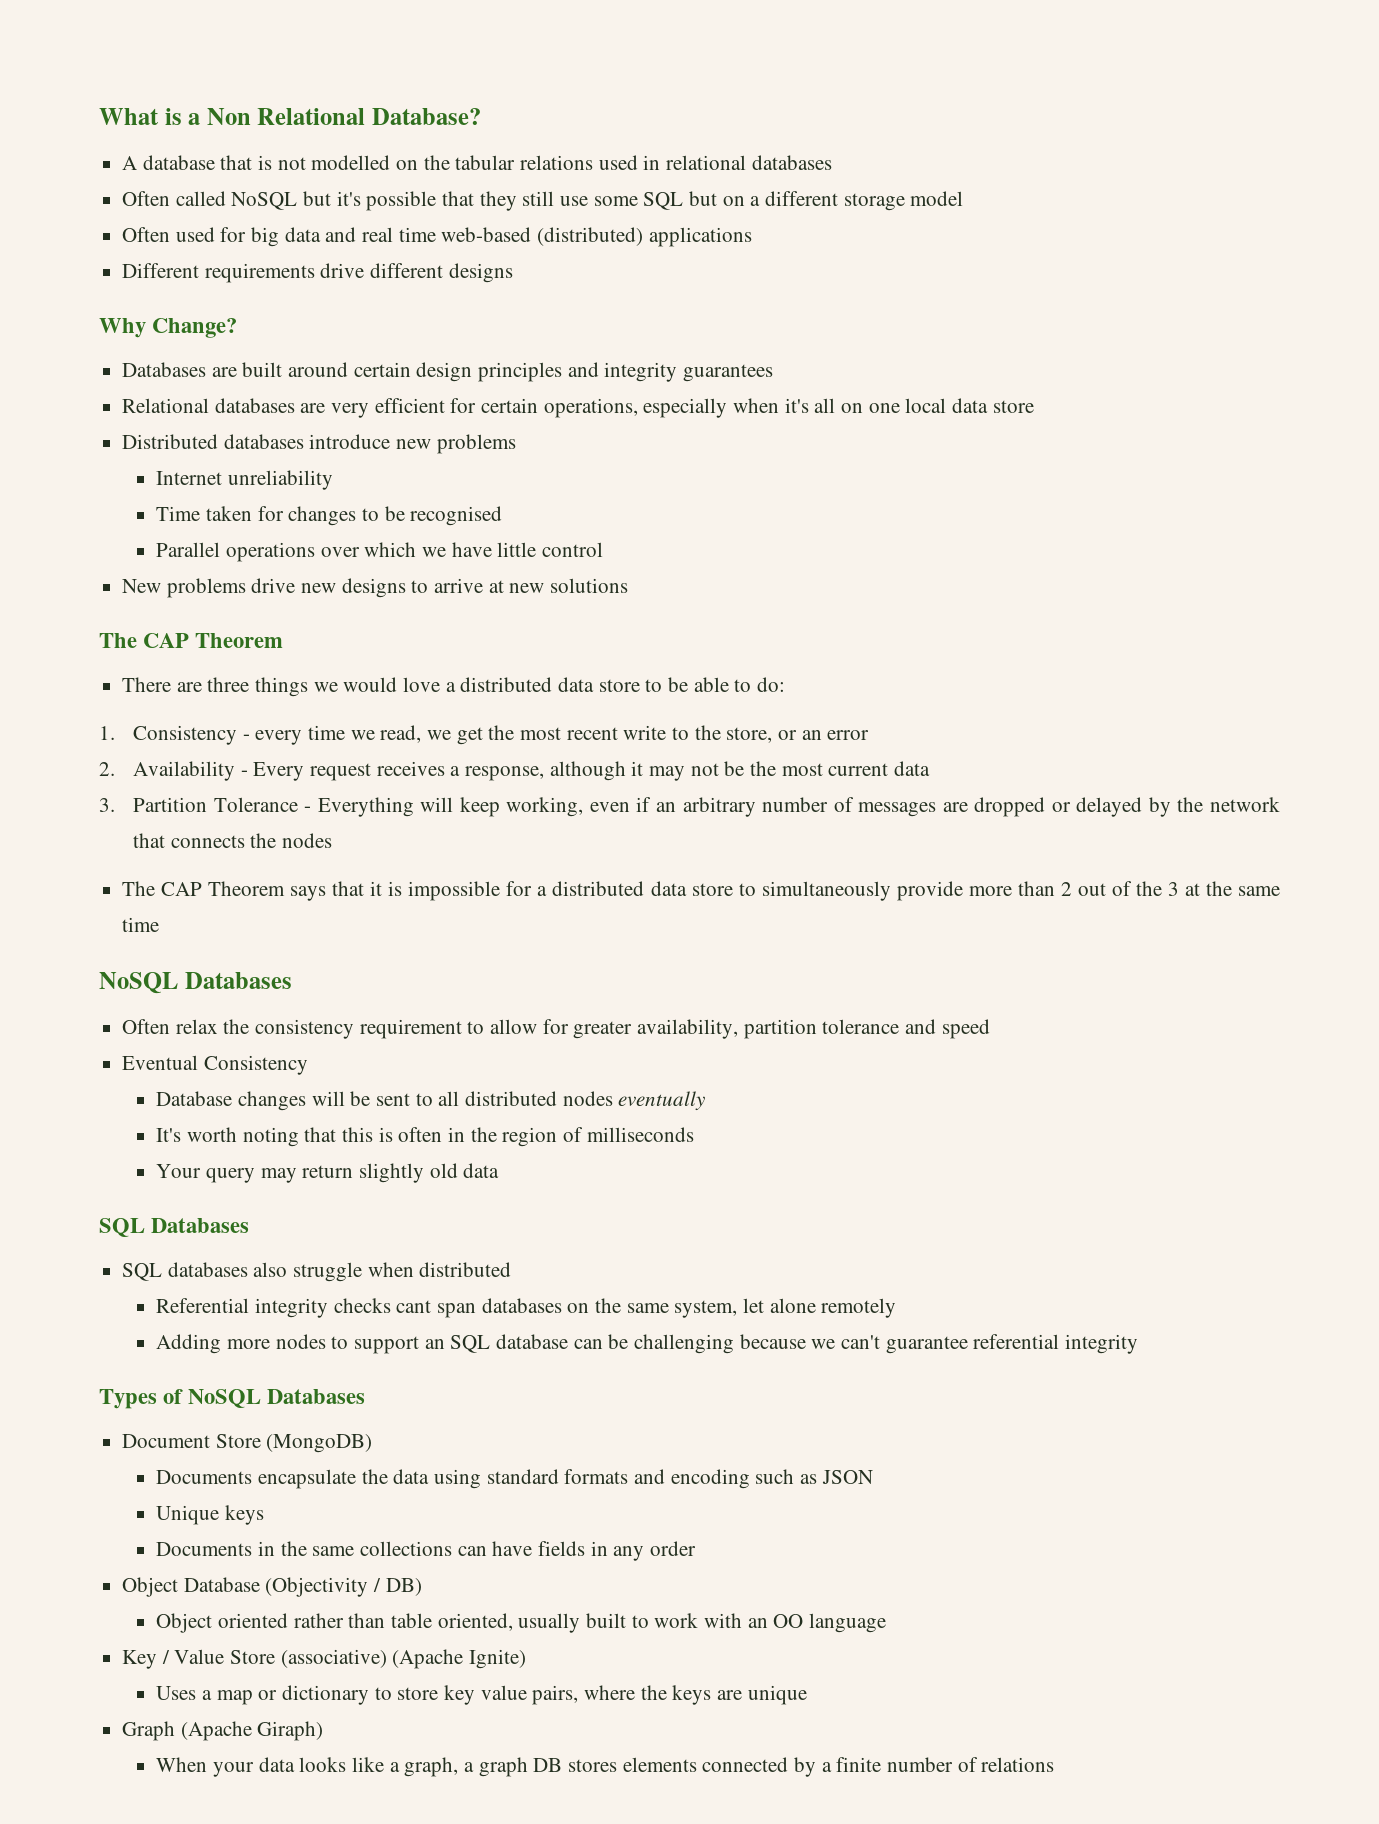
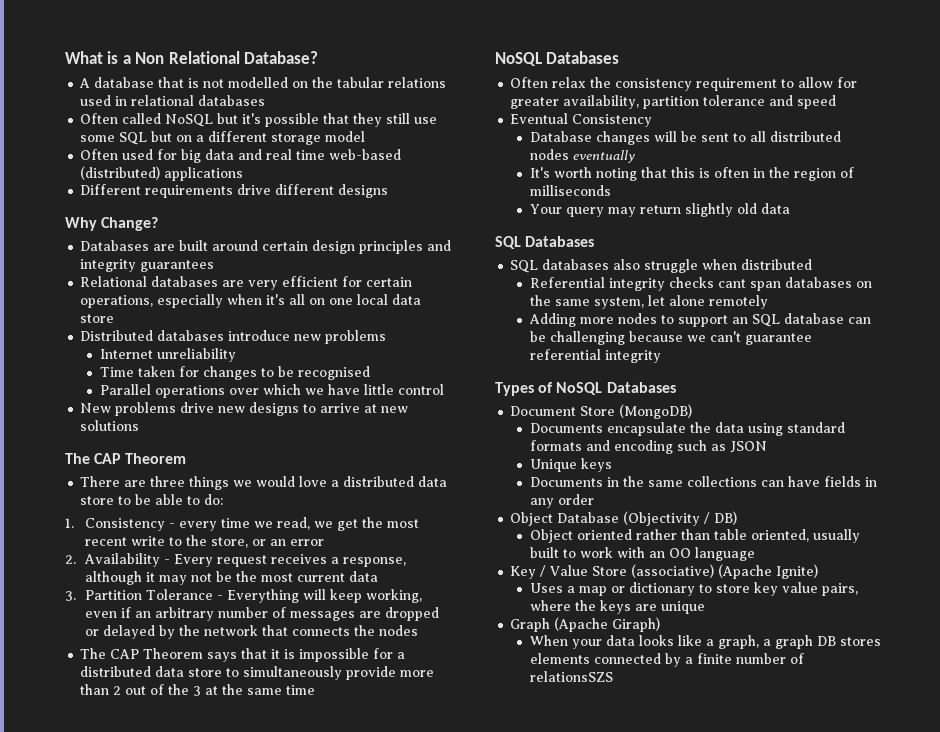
[981,1757,1055,1772] relations -> [530,671,614,682] relationsSZS

